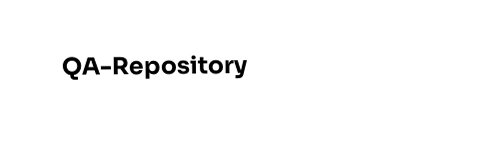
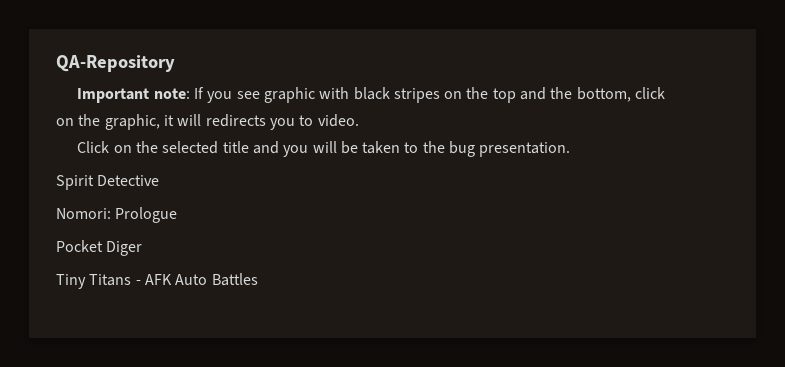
(249, 67) none -> [77,87,666,103] [56,114,359,130] [77,141,571,157] [56,175,160,190] [56,207,178,223] [56,240,143,256] [56,273,258,289] // Important note: If you see graphic with black stripes on the top and the bottom, click on the graphic, it will redirects you to video. // Click on the selected title and you will be taken to the bug presentation. // Spirit Detective // Nomori: Prologue // Pocket Diger // Tiny Titans - AFK Auto Battles

